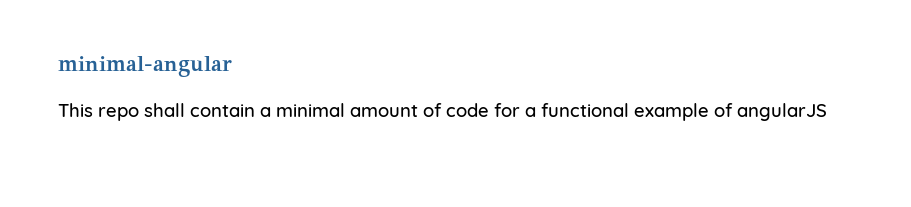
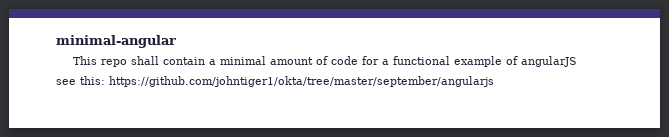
(827, 112) none -> [56,76,494,87] // see this: https://github.com/johntiger1/okta/tree/master/september/angularjs

